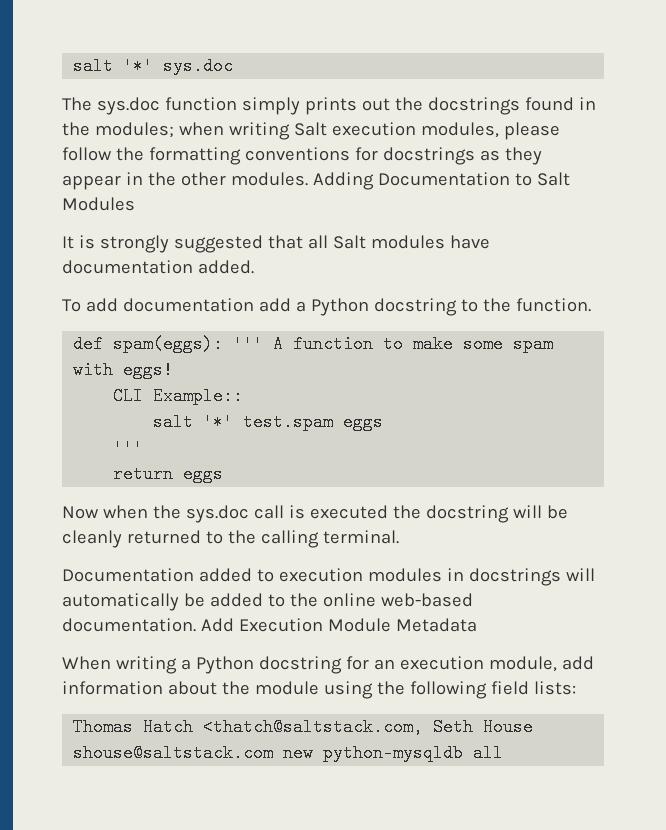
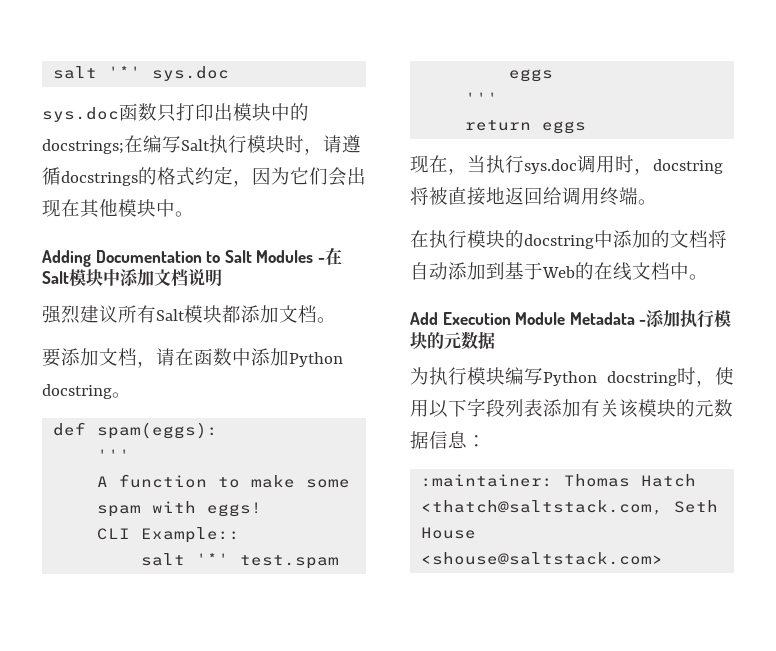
[62,97,596,115] [62,122,560,140] [62,147,542,165] [62,172,308,190] The sys.doc function simply prints out the docstrings found in the modules; when writing Salt execution modules, please follow the formatting conventions for docstrings as they appear in the other modules. -> [42,103,309,122] [42,135,361,155] [42,166,366,187] [42,199,194,218] sys.doc函数只打印出模块中的docstrings;在编写Salt执行模块时，请遵循docstrings的格式约定，因为它们会出现在其他模块中。 //
[62,235,490,253] [62,260,254,274] [62,298,591,316] // It is strongly suggested that all Salt modules have documentation added. // To add documentation add a Python docstring to the function. -> [317,247,342,265] [42,269,222,286] [42,305,336,324] [42,348,343,368] [42,384,131,399] -在Salt模块中添加文档说明 // 强烈建议所有Salt模块都添加文档。 // 要添加文档，请在函数中添加Python docstring。
[233,335,264,353] ''' -> [97,449,131,461] // ''' //
[62,505,568,523] [62,530,399,548] [62,568,595,586] [62,593,473,611] [62,618,477,632] [62,656,594,674] [62,681,576,699] Now when the sys.doc call is executed the docstring will be cleanly returned to the calling terminal. // Documentation added to execution modules in docstrings will automatically be added to the online web-based documentation. Add Execution Module Metadata // When writing a Python docstring for an execution module, add information about the module using the following field lists: // -> [410,155,723,175] [410,187,657,206] [410,230,727,249] [410,262,708,281] [410,310,732,328] [410,331,495,350] [410,367,734,387] [410,398,733,418] [410,431,486,449] [421,474,554,487] 现在，当执行sys.doc调用时，docstring将被直接地返回给调用终端。 // 在执行模块的docstring中添加的文档将自动添加到基于Web的在线文档中。 // Add Execution Module Metadata -添加执行模块的元数据 // 为执行模块编写Python docstring时，使用以下字段列表添加有关该模块的元数据信息： // :maintainer:
[73,744,504,762] shouse@saltstack.com new python-mysqldb all -> [421,552,664,565] <shouse@saltstack.com>

